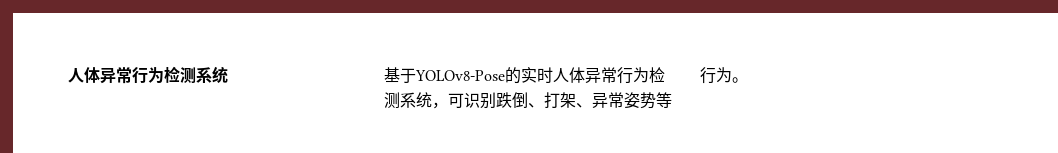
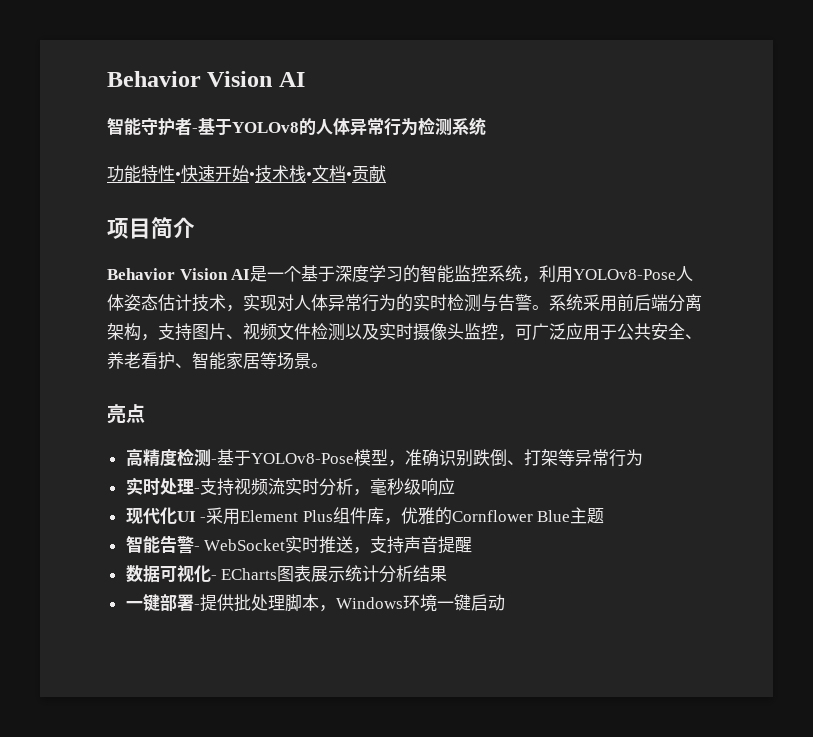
(68, 75) none -> [107,71,305,87] [107,117,316,136] Behavior Vision AI // 智能守护者-基于YOLOv8的
[384,67,665,84] [384,92,672,109] [700,67,748,84] 基于YOLOv8-Pose的实时人体异常行为检测系统，可识别跌倒、打架、异常姿势等行为。 -> [107,165,386,183] [107,217,195,239] [107,265,694,283] [107,294,702,312] [107,323,702,341] [107,352,328,370] [107,404,145,424] [125,448,643,467] [125,477,455,496] [125,507,605,525] [125,535,473,554] [125,565,448,583] [125,594,505,612] 功能特性•快速开始•技术栈•文档•贡献 // 项目简介 // Behavior Vision AI是一个基于深度学习的智能监控系统，利用YOLOv8-Pose人体姿态估计技术，实现对人体异常行为的实时检测与告警。系统采用前后端分离架构，支持图片、视频文件检测以及实时摄像头监控，可广泛应用于公共安全、养老看护、智能家居等场景。 // 亮点 // 高精度检测-基于YOLOv8-Pose模型，准确识别跌倒、打架等异常行为 // 实时处理-支持视频流实时分析，毫秒级响应 // 现代化UI -采用Element Plus组件库，优雅的Cornflower Blue主题 // 智能告警- WebSocket实时推送，支持声音提醒 // 数据可视化- ECharts图表展示统计分析结果 // 一键部署-提供批处理脚本，Windows环境一键启动

